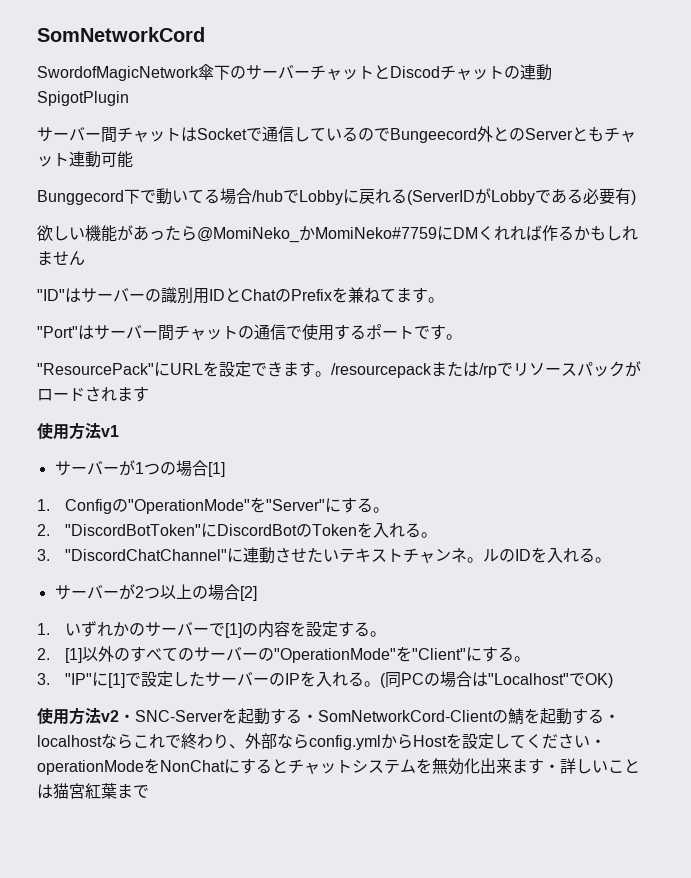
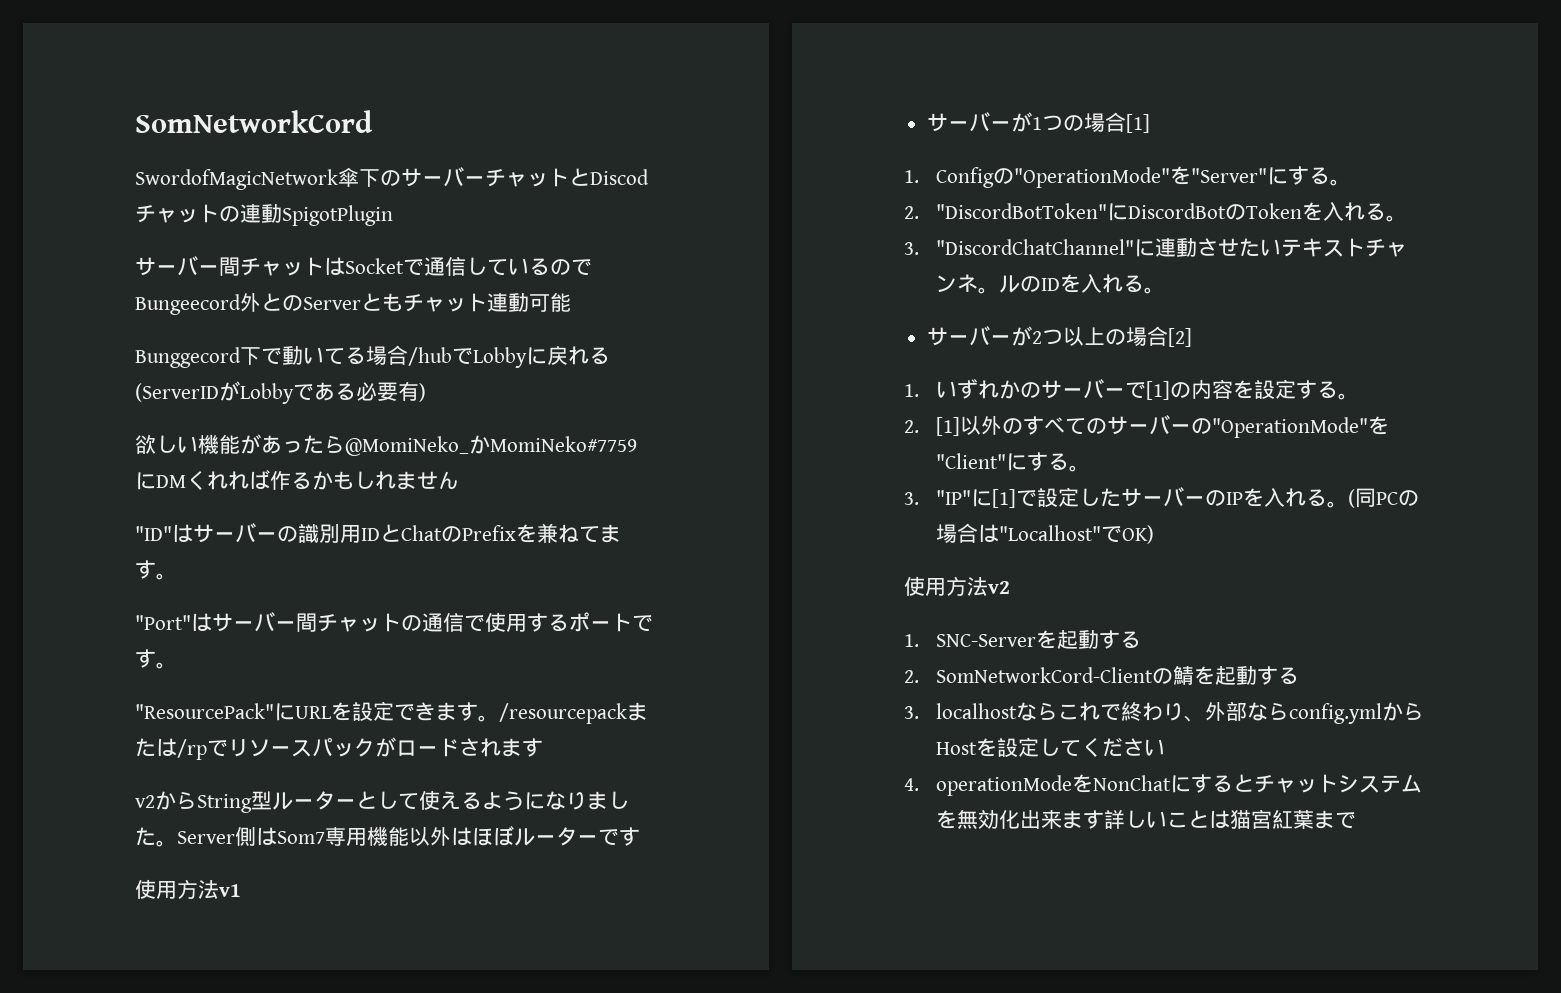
(149, 394) none -> [135,790,629,813] [135,826,640,847] // v2からString型ルーターとして使えるようになりました。Server側はSom7専用機能以外はほぼルーターです
[119,714,135,722] ・ -> [904,634,919,647] // 1.
[302,714,318,722] ・ -> [904,670,919,683] // 2.
[604,714,620,722] ・ -> [904,706,919,719] // 3.
[590,739,606,747] ・ -> [904,778,919,791] // 4.
[544,764,560,772] ・ -> (1105, 819) none

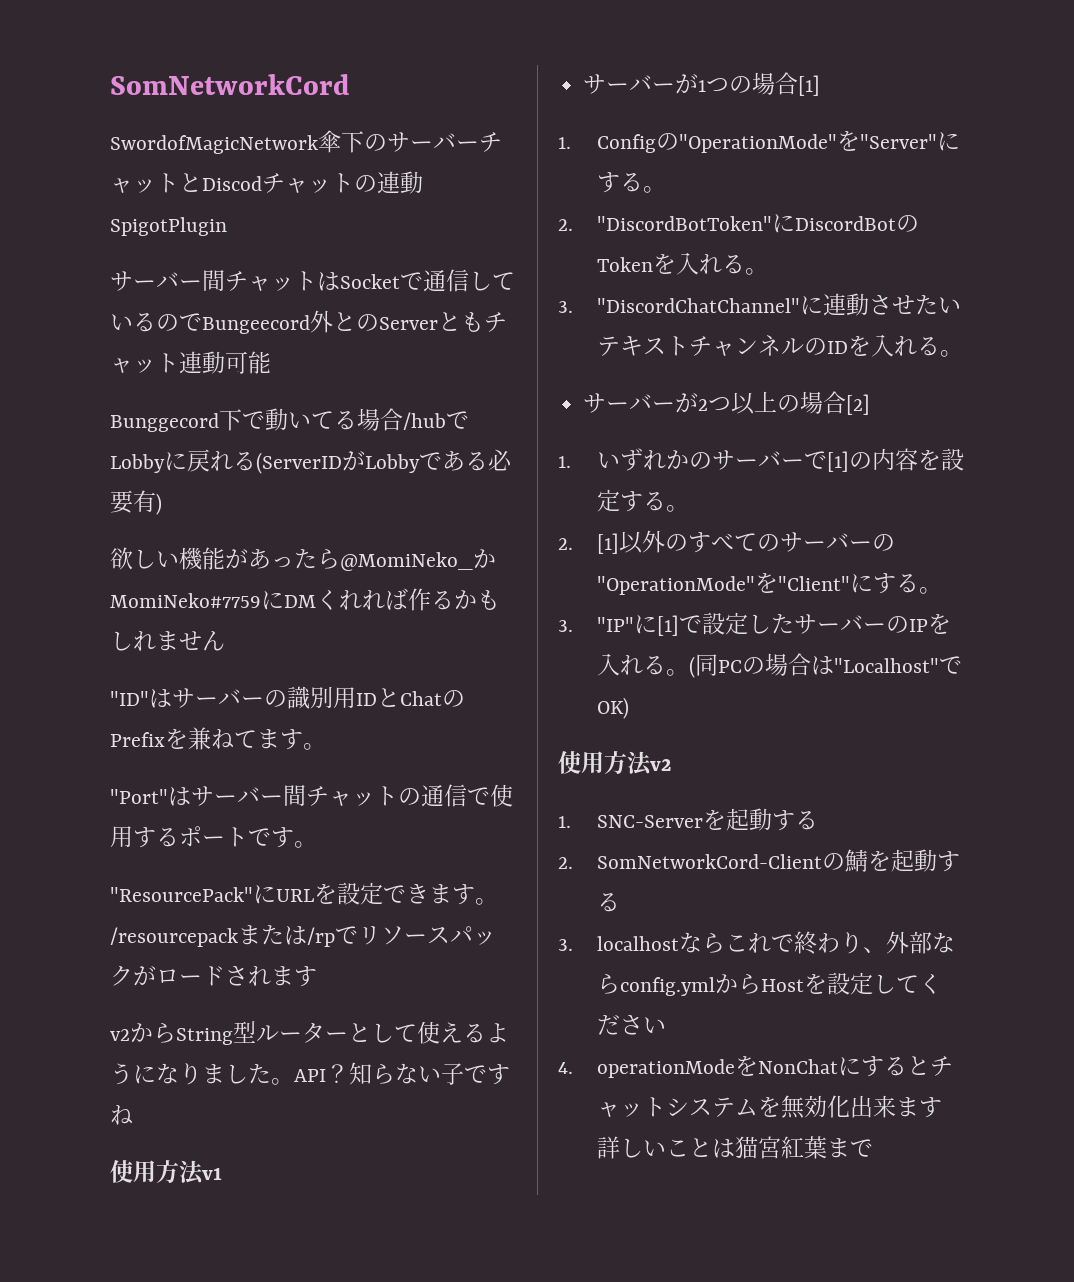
[177,826,640,846] Server側はSom7専用機能以外はほぼルーターです -> [294,1062,510,1085] [110,1105,133,1125] API？知らない子ですね
[978,287,1000,294] 。 -> (781, 345) none

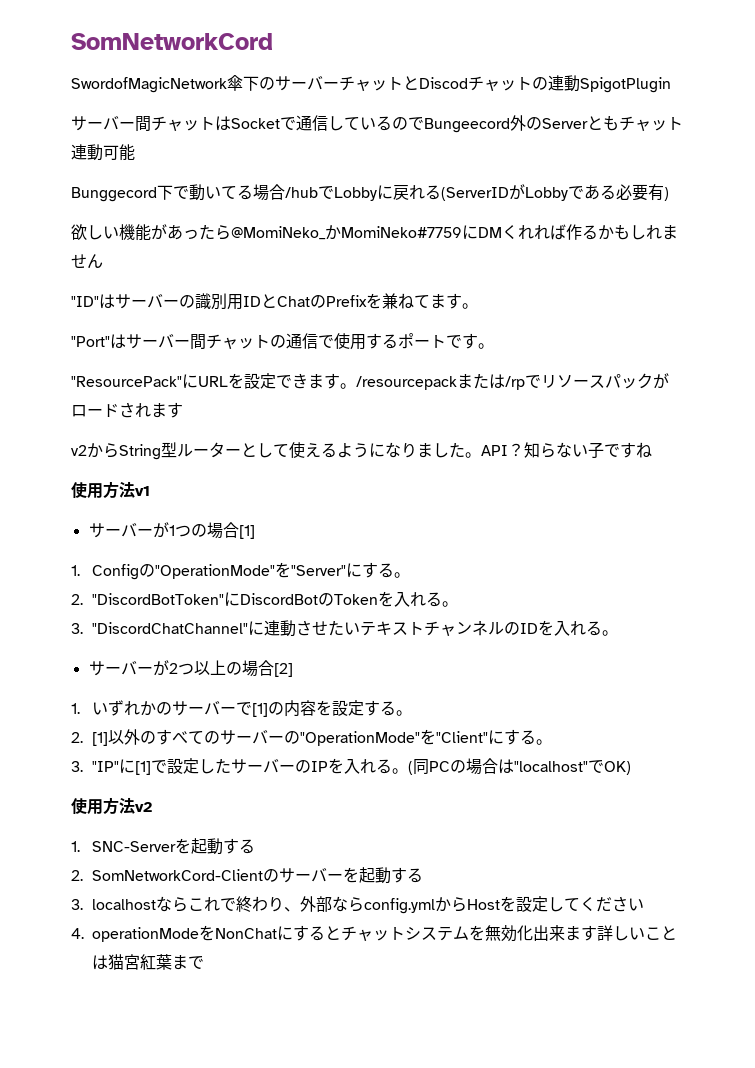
[333,312,356,331] と -> (526, 123) none
[833,658,939,673] "Localhost" -> [513,761,588,772] "localhost"
[844,849,868,872] 鯖 -> [278,868,343,883] サーバー

